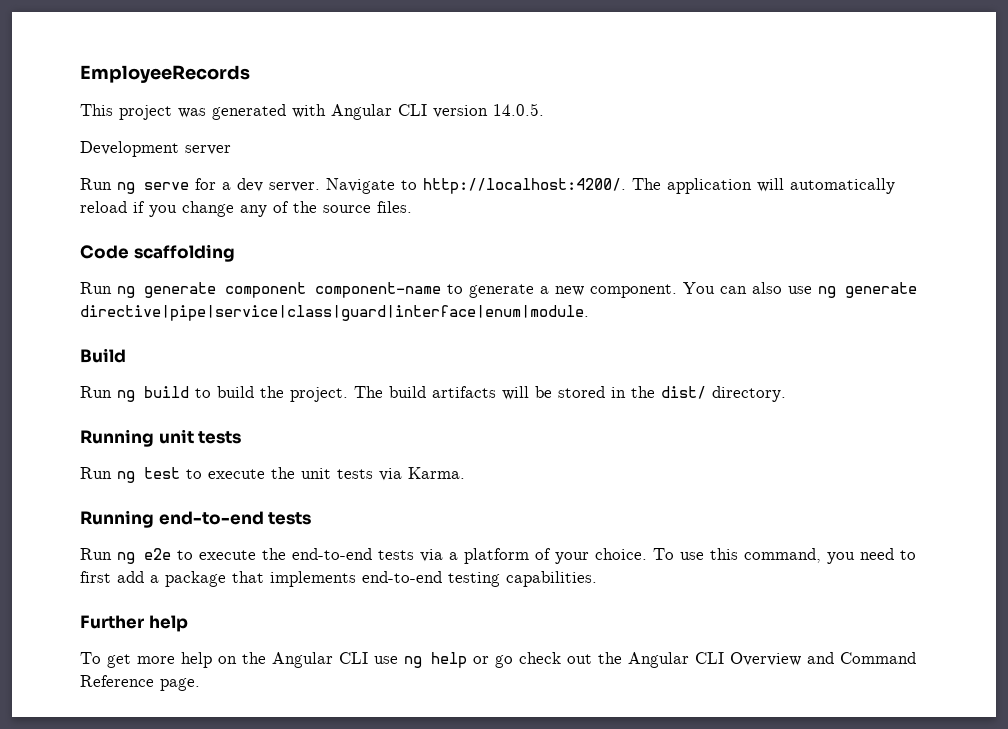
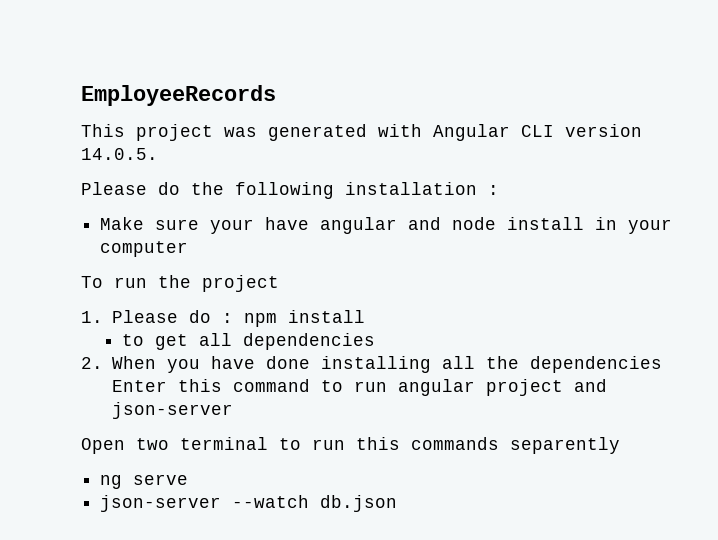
[80,141,231,157] [80,178,895,194] [80,201,412,217] [80,244,235,262] [80,282,917,298] [80,305,589,321] [80,348,126,363] [80,386,786,402] [80,429,242,447] [80,467,465,483] [80,510,312,528] [80,548,916,564] [80,571,597,587] [80,615,188,632] [80,652,916,668] [80,675,200,691] Development server // Run ng serve for a dev server. Navigate to http://localhost:4200/. The application will automatically reload if you change any of the source files. // Code scaffolding // Run ng generate component component-name to generate a new component. You can also use ng generate directive|pipe|service|class|guard|interface|enum|module. // Build // Run ng build to build the project. The build artifacts will be stored in the dist/ directory. // Running unit tests // Run ng test to execute the unit tests via Karma. // Running end-to-end tests // Run ng e2e to execute the end-to-end tests via a platform of your choice. To use this command, you need to first add a package that implements end-to-end testing capabilities. // Further help // To get more help on the Angular CLI use ng help or go check out the Angular CLI Overview and Command Reference page. -> [81,182,499,199] [100,217,673,234] [100,241,189,257] [81,275,279,292] [81,310,365,327] [122,333,376,350] [81,356,662,373] [111,379,607,396] [111,402,233,419] [81,437,620,454] [100,474,189,489] [100,495,398,512] Please do the following installation : // Make sure your have angular and node install in your computer // To run the project // 1. Please do : npm install // to get all dependencies // 2. When you have done installing all the dependencies Enter this command to run angular project and json-server // Open two terminal to run this commands separently // ng serve // json-server --watch db.json

